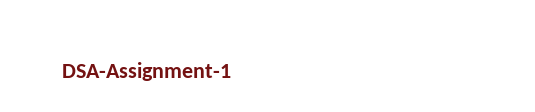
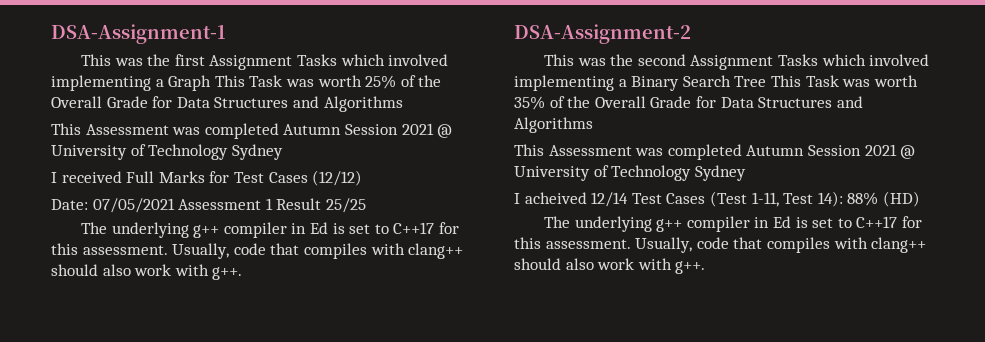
(231, 71) none -> [80,54,449,70] [51,75,442,91] [51,96,403,112] [51,123,453,139] [51,144,283,160] [51,170,363,186] [51,198,366,213] [80,222,459,238] [51,243,464,259] [51,264,243,280] [514,24,691,44] [543,54,930,70] [514,75,918,91] [514,96,863,110] [514,117,593,133] [514,144,916,160] [514,165,746,181] [514,191,920,207] [543,216,922,232] [514,237,927,253] [514,258,706,274] // This was the first Assignment Tasks which involved implementing a Graph This Task was worth 25% of the Overall Grade for Data Structures and Algorithms // This Assessment was completed Autumn Session 2021 @ University of Technology Sydney // I received Full Marks for Test Cases (12/12) // Date: 07/05/2021 Assessment 1 Result 25/25 // The underlying g++ compiler in Ed is set to C++17 for this assessment. Usually, code that compiles with clang++ should also work with g++. // DSA-Assignment-2 // This was the second Assignment Tasks which involved implementing a Binary Search Tree This Task was worth 35% of the Overall Grade for Data Structures and Algorithms // This Assessment was completed Autumn Session 2021 @ University of Technology Sydney // I acheived 12/14 Test Cases (Test 1-11, Test 14): 88% (HD) // The underlying g++ compiler in Ed is set to C++17 for this assessment. Usually, code that compiles with clang++ should also work with g++.

